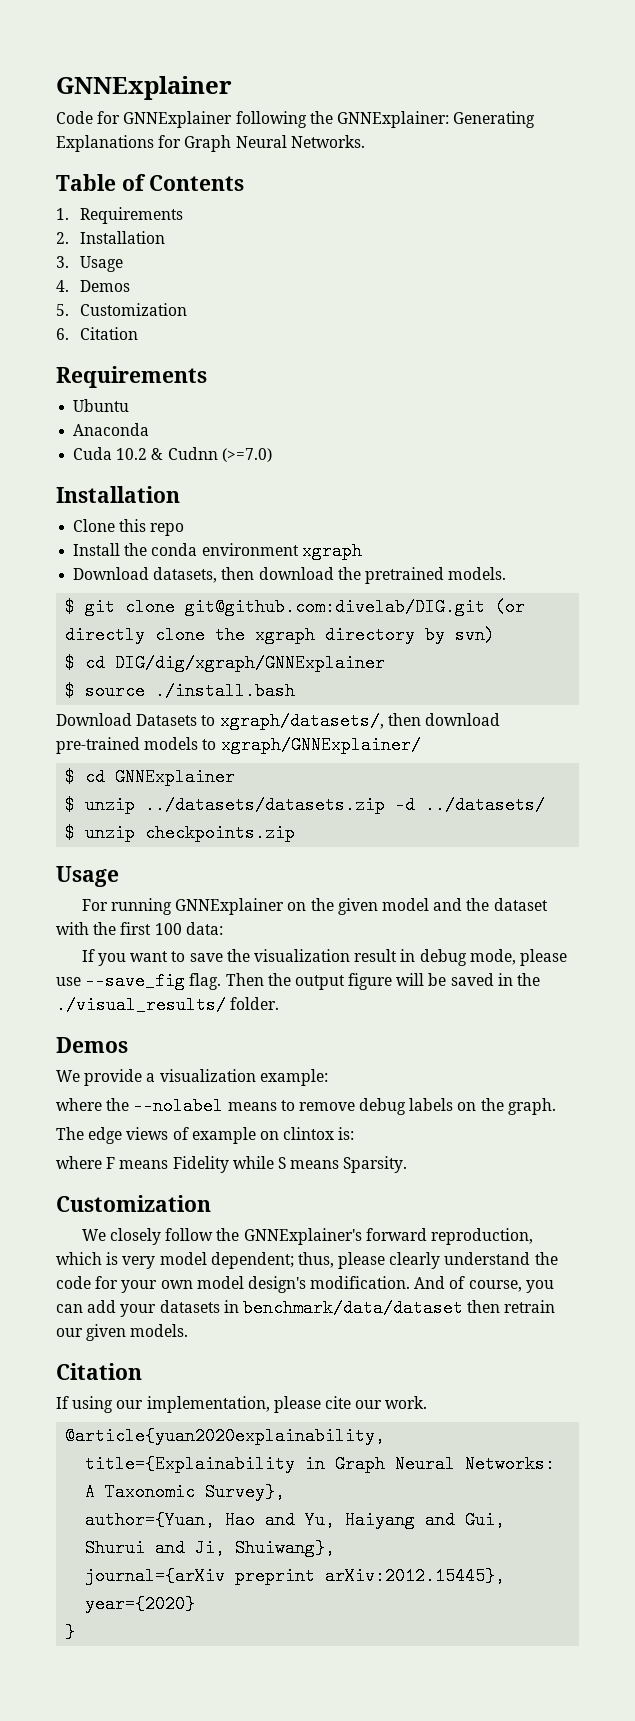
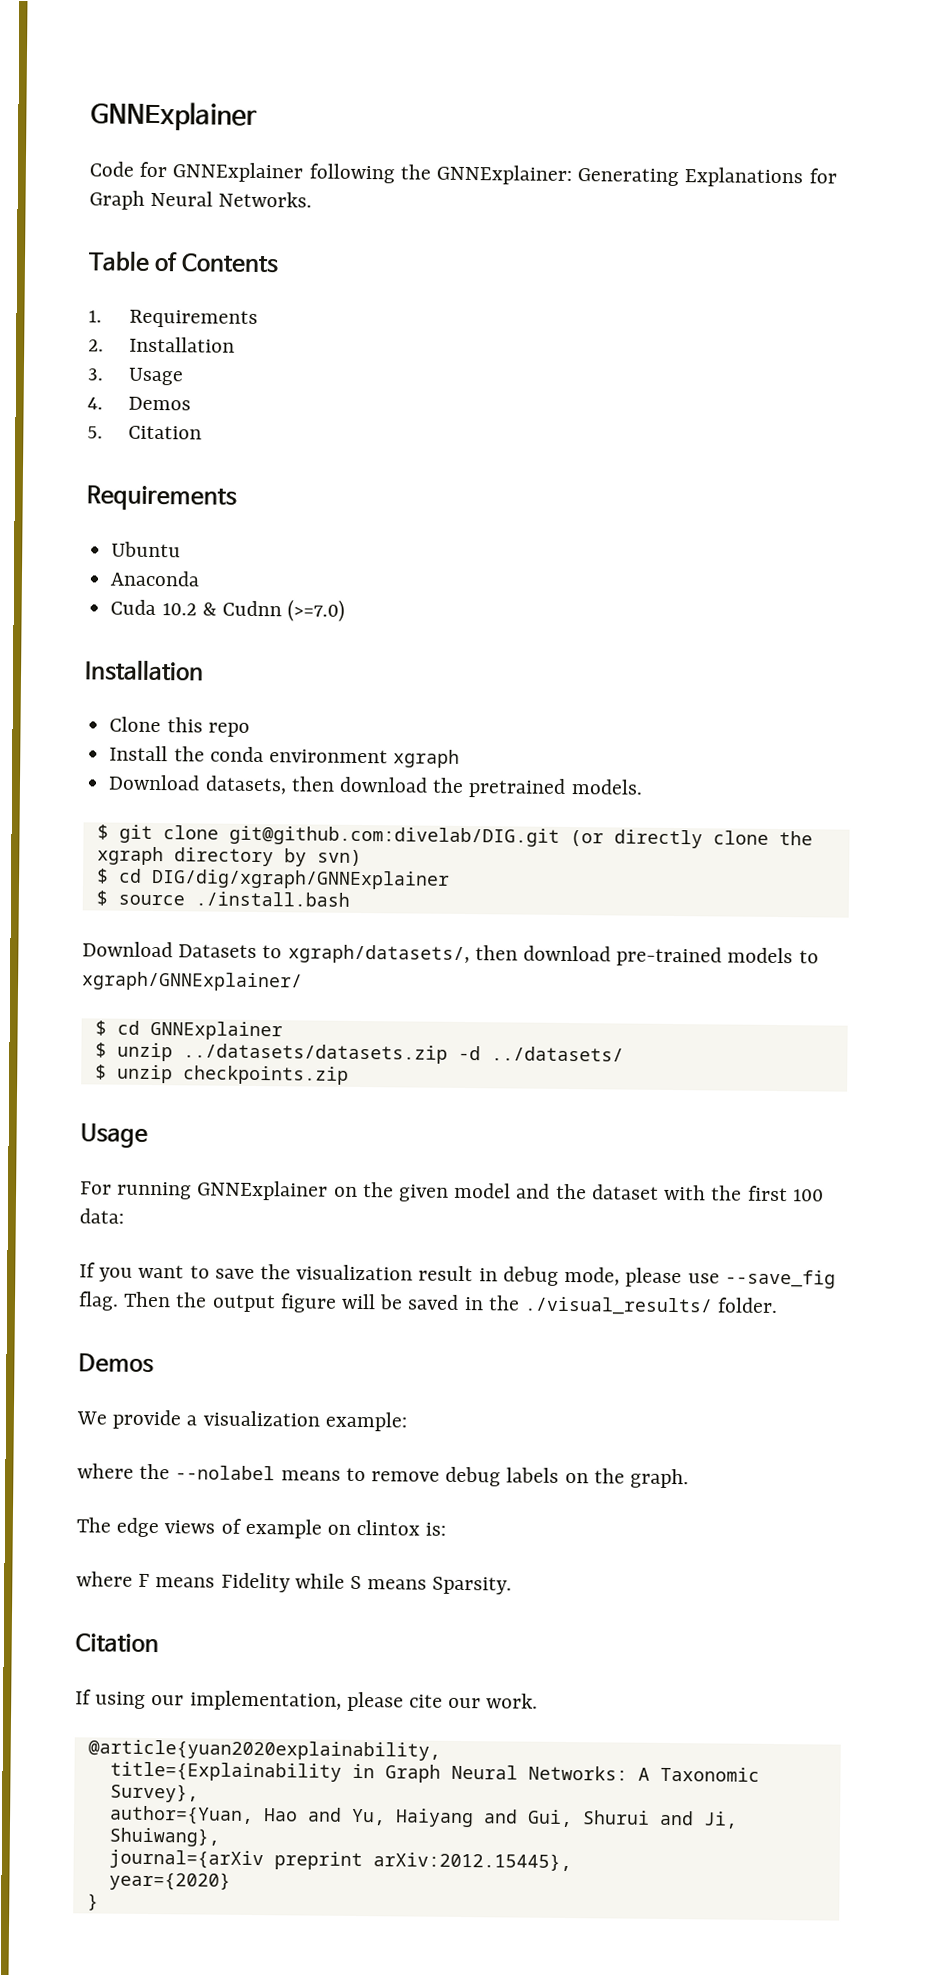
[79,303,187,316] [56,328,69,340] Customization // 6. -> (103, 432) none
[56,1195,211,1212] [81,1228,533,1245] [56,1252,558,1269] [56,1276,554,1293] [56,1299,556,1317] [56,1324,189,1341] // Customization // We closely follow the GNNExplainer's forward reproduction, which is very model dependent; thus, please clearly understand the code for your own model design's modification. And of course, you can add your datasets in benchmark/data/dataset then retrain our given models. -> (513, 1585) none

